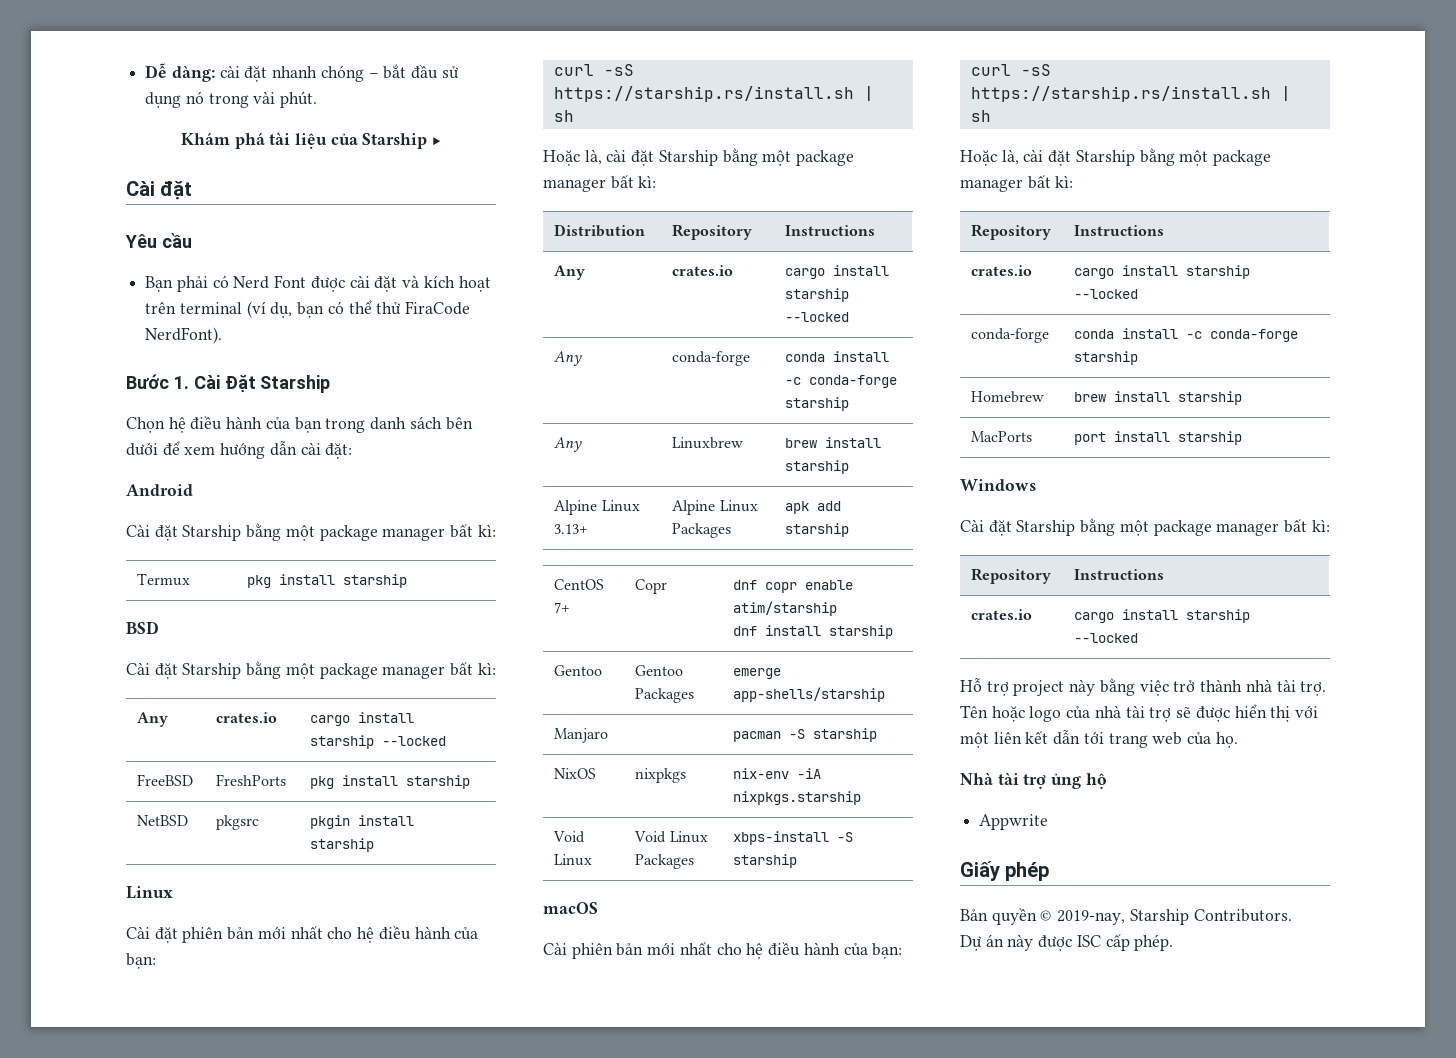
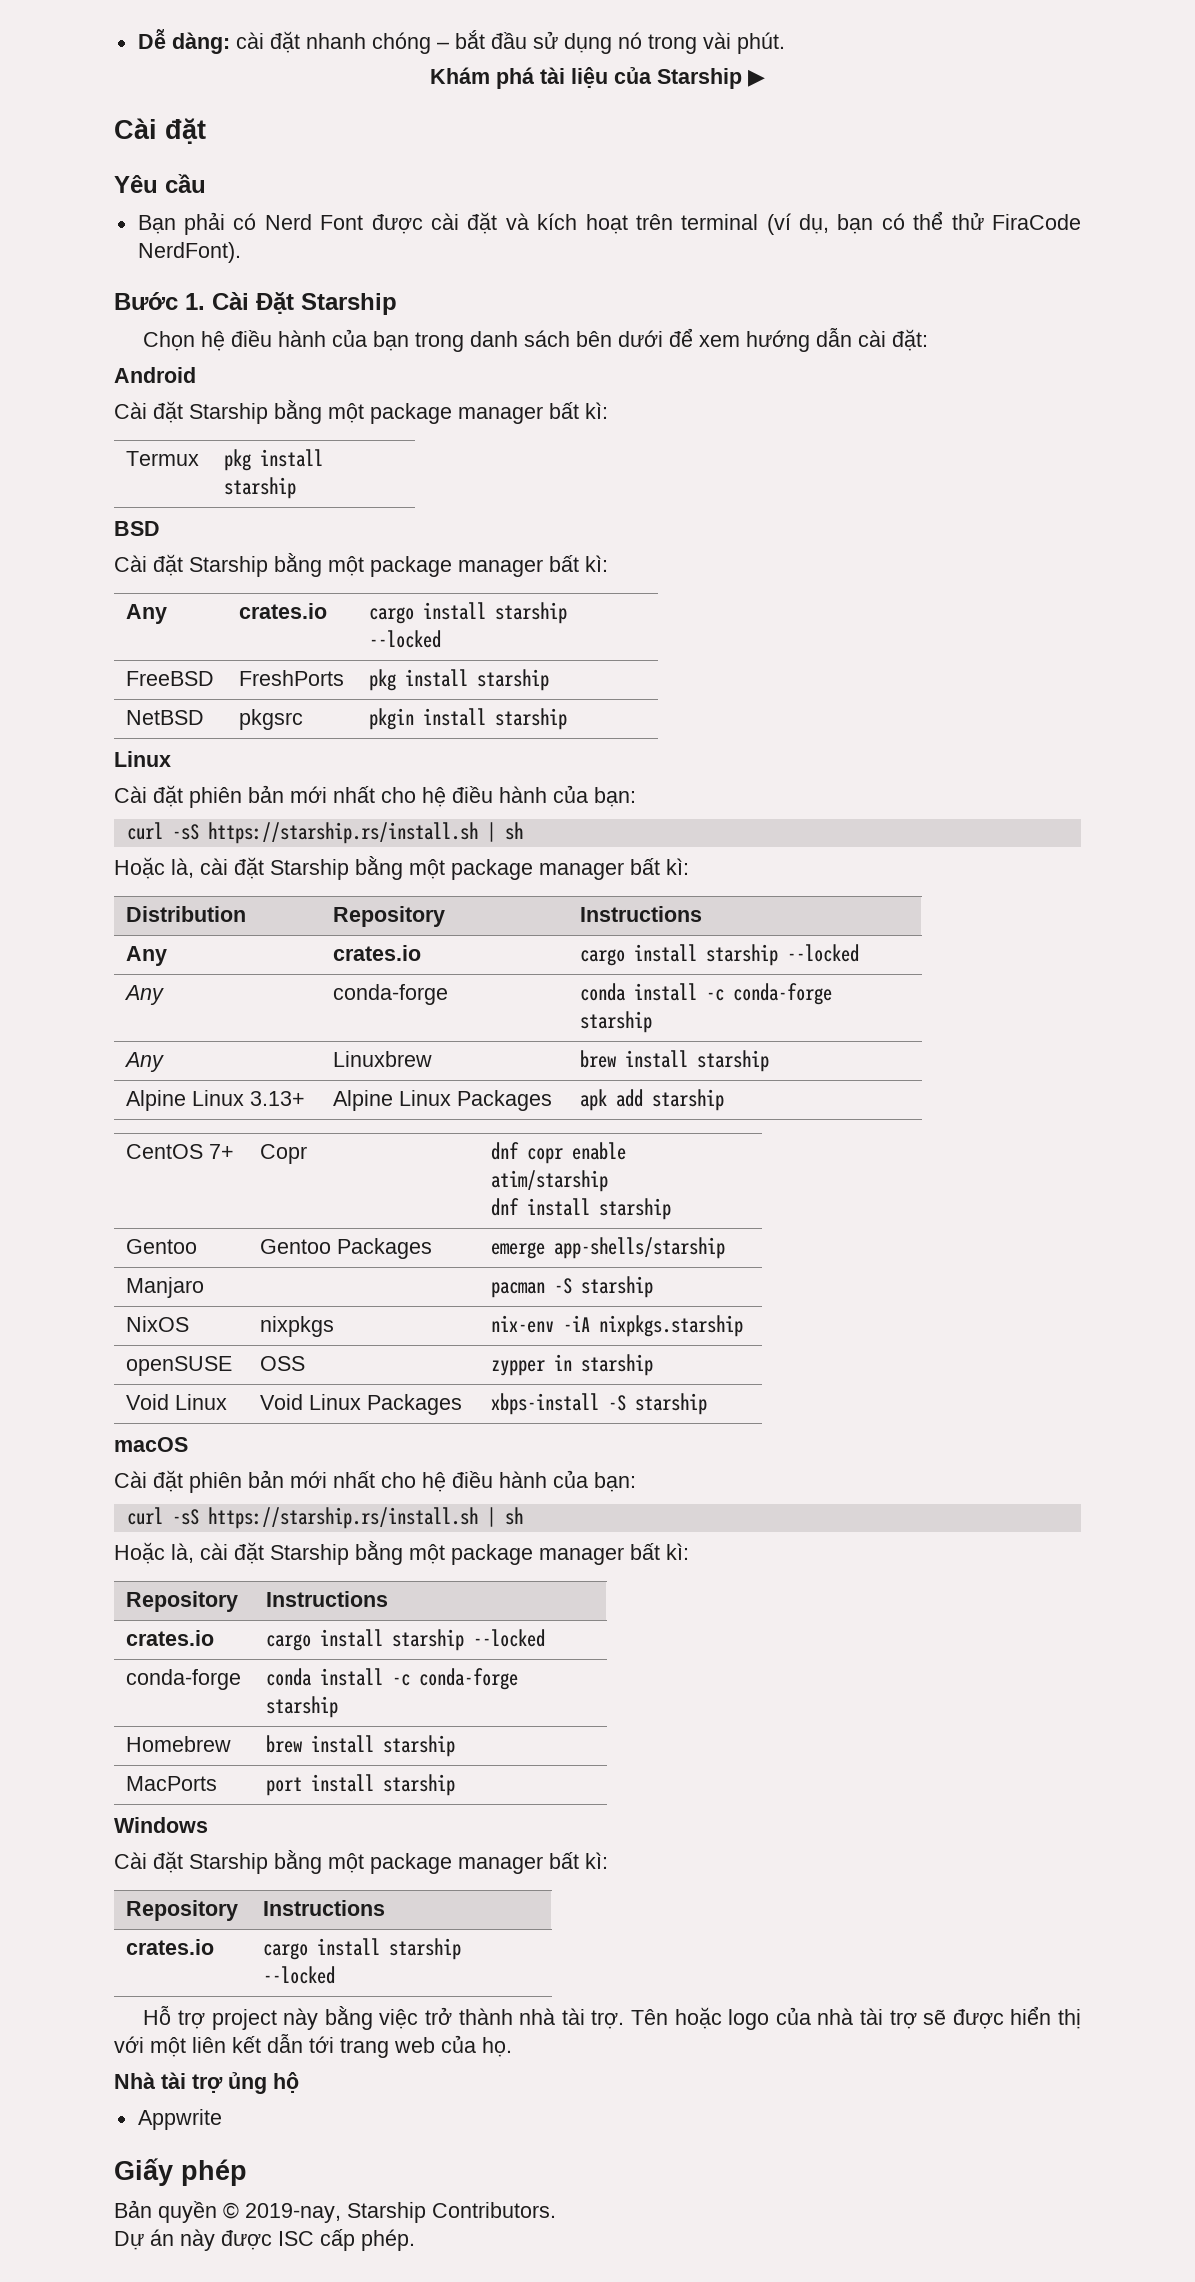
(862, 798) none -> [126,1356,233,1376] [260,1356,306,1371] [491,1354,654,1376] // openSUSE | OSS | zypper in starship
(567, 948) none -> [153,1470,183,1492] đặt

